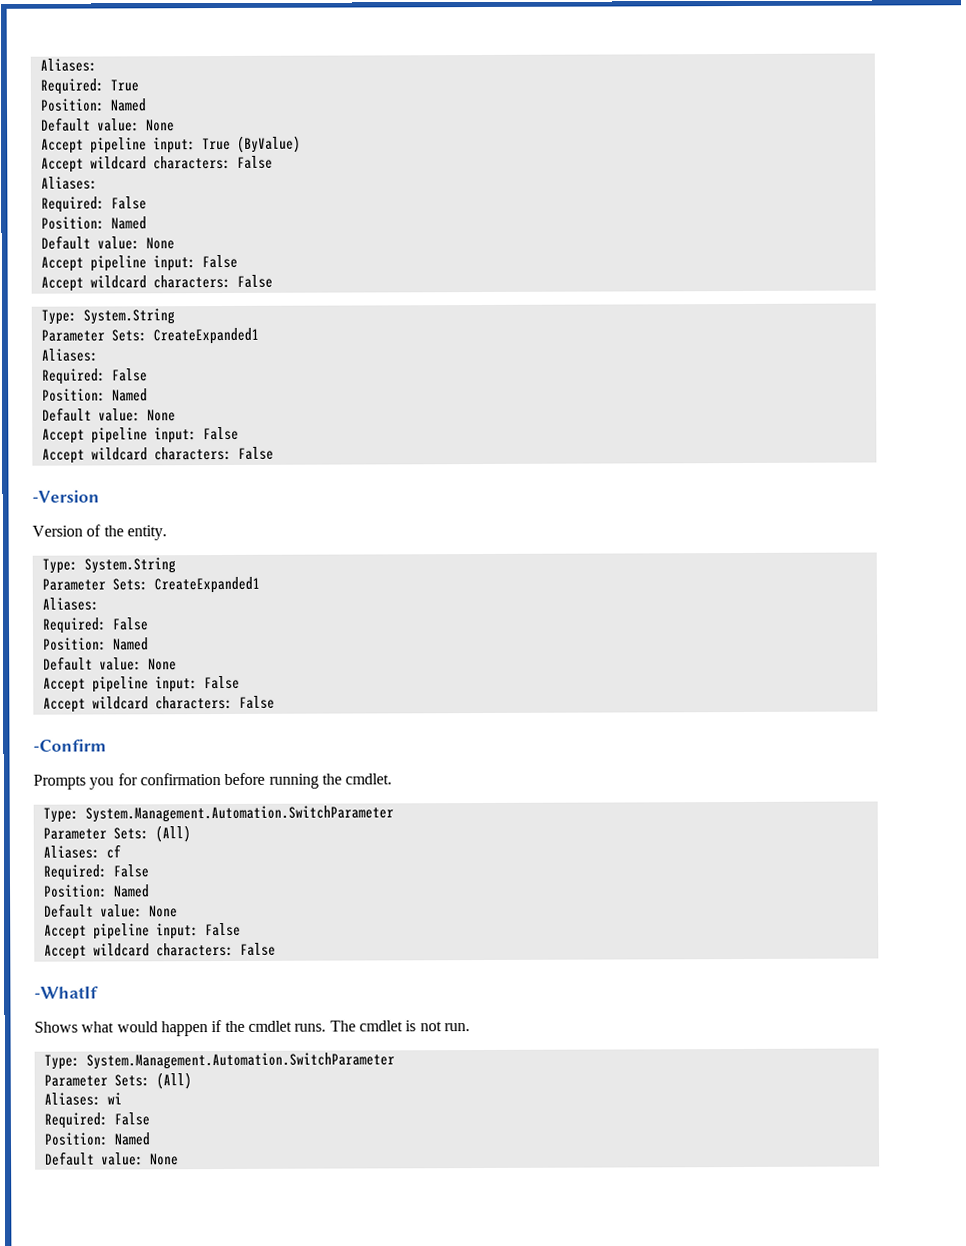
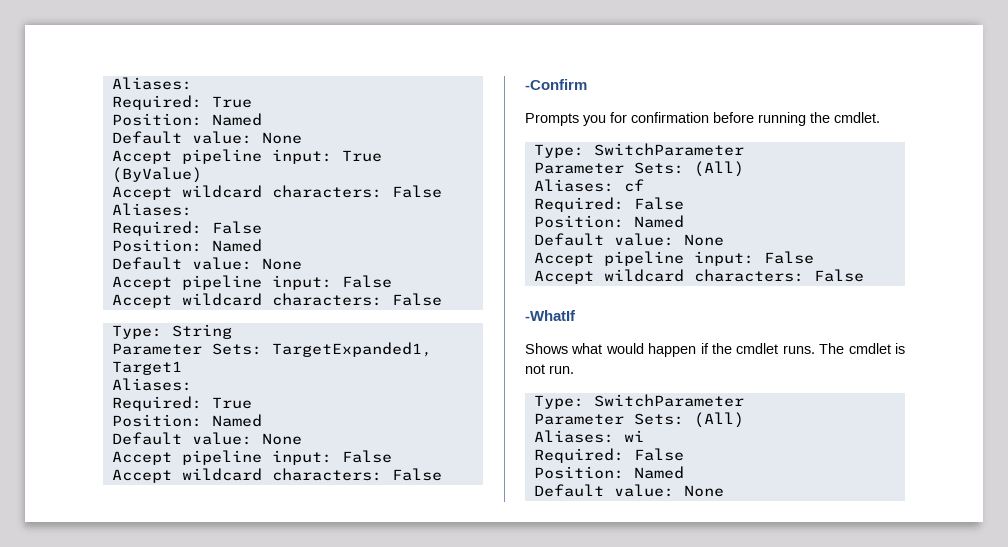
[82,308,175,325] [40,327,259,345] [40,348,98,362] [41,368,148,385] [41,388,148,402] [41,407,176,422] [41,426,239,444] [41,446,274,464] [32,489,100,503] [32,524,167,541] [41,557,176,574] [41,576,260,594] [41,597,99,611] [41,617,149,634] System.String // Parameter Sets: CreateExpanded1 // Aliases: // Required: False // Position: Named // Default value: None // Accept pipeline input: False // Accept wildcard characters: False // -Version // Version of the entity. // Type: System.String // Parameter Sets: CreateExpanded1 // Aliases: // Required: False -> [171,324,232,339] [111,342,432,357] [111,361,182,375] [111,378,192,391] [111,396,252,411] String // Parameter Sets: TargetExpanded1, Target1 // Aliases: // Required: True
[84,805,394,823] System.Management.Automation.SwitchParameter -> [593,143,744,156] SwitchParameter
[85,1052,395,1070] System.Management.Automation.SwitchParameter -> [593,394,744,407] SwitchParameter

